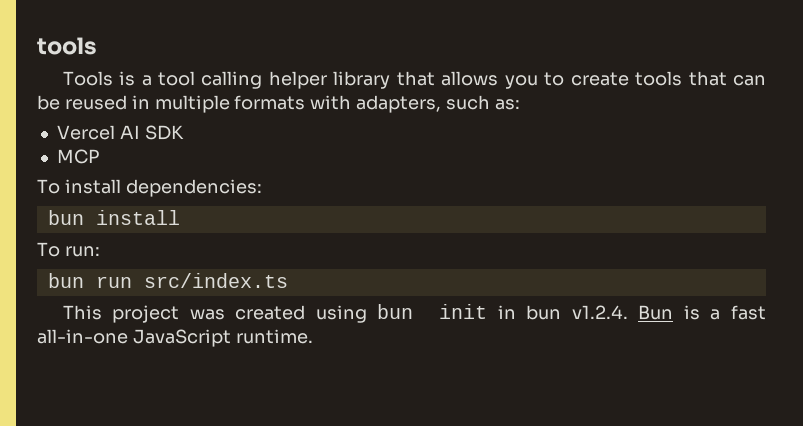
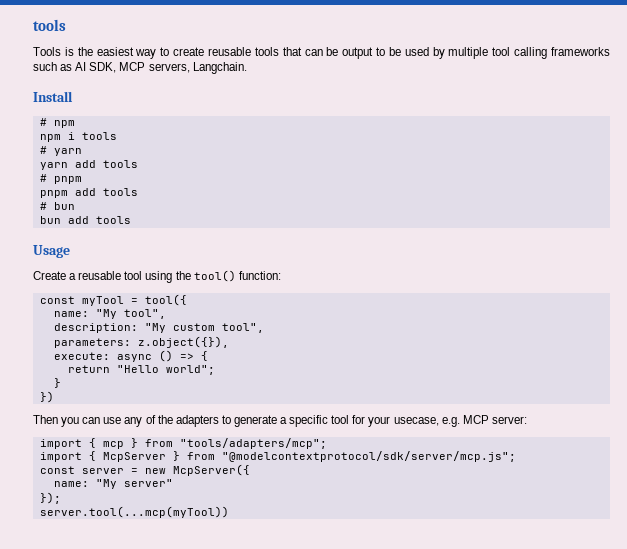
[141,71,538,89] a tool calling helper library that allows you -> [77,47,157,59] the easiest way
(629, 79) none -> [207,47,251,56] reusable
[64,95,520,113] [56,125,184,140] [56,149,100,164] [37,179,262,197] [47,210,180,225] [37,242,100,257] [47,273,288,288] [62,304,767,323] [37,329,313,347] reused in multiple formats with adapters, such as: // Vercel AI SDK // MCP // To install dependencies: // bun install // To run: // bun run src/index.ts // This project was created using bun init in bun v1.2.4. Bun is a fast all-in-one JavaScript runtime. -> [342,47,611,59] [33,62,247,74] [33,91,73,102] [39,118,75,128] [39,132,117,142] [39,146,82,156] [39,160,138,170] [39,174,82,184] [39,188,138,198] [39,202,75,210] [39,216,131,224] [33,245,70,258] [33,270,281,283] [39,294,187,306] [53,309,166,319] [53,323,264,333] [53,336,229,348] [53,350,208,362] [67,365,215,375] [53,378,61,388] [39,391,54,403] [33,415,527,427] [39,438,327,449] [39,451,516,462] [39,464,250,476] [53,479,173,489] [39,492,61,504] [39,506,229,518] output to be used by multiple tool calling frameworks such as AI SDK, MCP servers, Langchain. // Install // # npm // npm i tools // # yarn // yarn add tools // # pnpm // pnpm add tools // # bun // bun add tools // Usage // Create a reusable tool using the tool() function: // const myTool = tool({ // name: "My tool", // description: "My custom tool", // parameters: z.object({}), // execute: async () => { // return "Hello world"; // } // }) // Then you can use any of the adapters to generate a specific tool for your usecase, e.g. MCP server: // import { mcp } from "tools/adapters/mcp"; // import { McpServer } from "@modelcontextprotocol/sdk/server/mcp.js"; // const server = new McpServer({ // name: "My server" // }); // server.tool(...mcp(myTool))

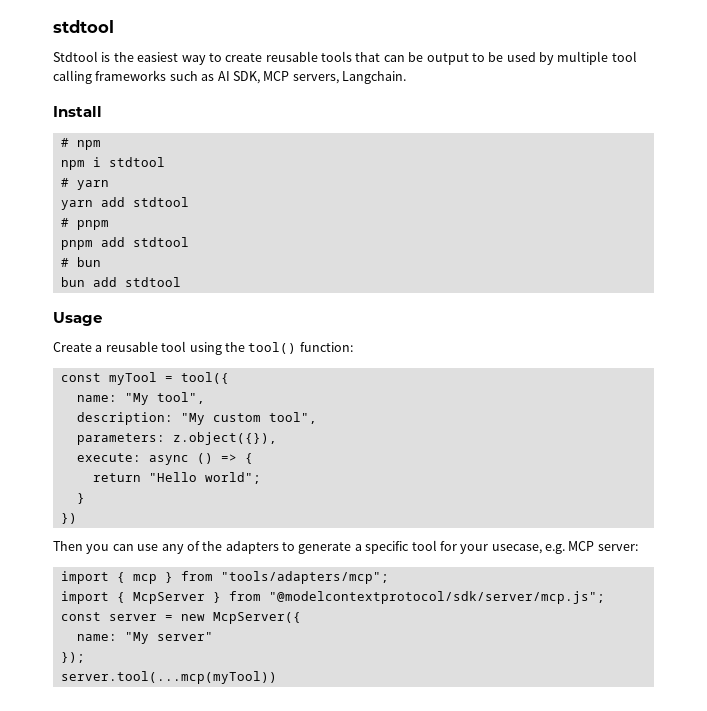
[33,19,66,31] [33,47,61,56] tools // Tools -> [53,20,114,33] [53,51,98,62] stdtool // Stdtool
[81,132,117,140] tools -> [108,157,165,167] stdtool
[102,160,138,168] tools -> [132,197,189,207] stdtool
[102,188,138,196] tools -> [132,237,189,247] stdtool
[95,216,131,224] tools -> [124,277,181,287] stdtool

